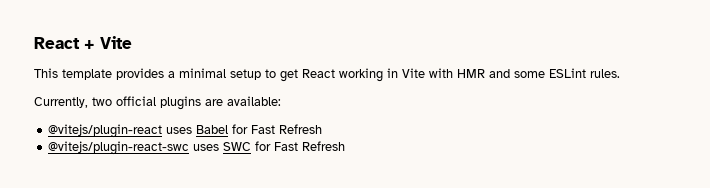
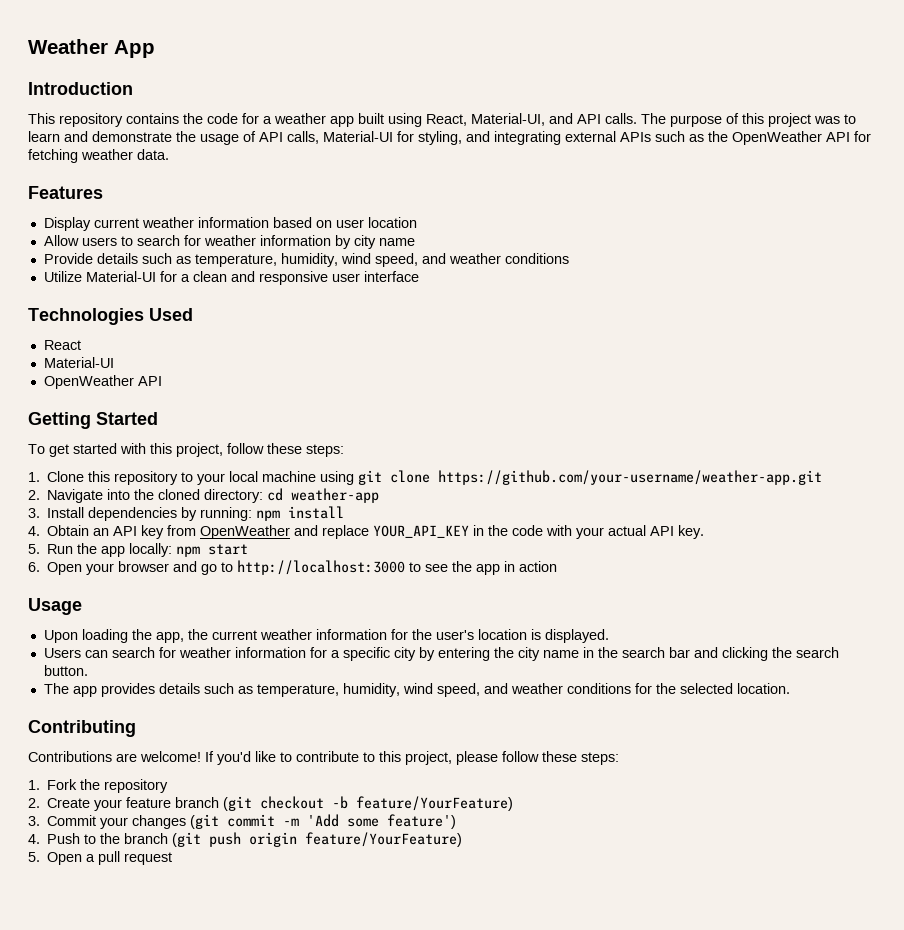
[34,36,132,49] [34,68,620,82] [34,96,281,110] [48,124,323,138] [48,141,346,155] React + Vite // This template provides a minimal setup to get React working in Vite with HMR and some ESLint rules. // Currently, two official plugins are available: // @vitejs/plugin-react uses Babel for Fast Refresh // @vitejs/plugin-react-swc uses SWC for Fast Refresh -> [28,39,155,58] [28,82,133,95] [28,113,856,127] [28,131,871,145] [28,149,169,163] [28,186,103,199] [43,217,417,231] [43,235,415,249] [43,253,569,267] [43,271,419,285] [28,308,193,325] [43,340,81,350] [43,357,114,368] [43,375,162,389] [28,412,158,429] [28,443,344,457] [28,470,823,485] [28,488,380,503] [28,506,345,521] [28,525,705,539] [28,543,249,557] [28,560,558,575] [28,598,82,615] [43,629,609,643] [43,647,839,661] [43,665,88,676] [43,683,790,697] [28,720,136,737] [28,751,619,765] [28,779,169,793] [28,796,514,811] [28,814,457,829] [28,832,463,847] [28,851,173,865] Weather App // Introduction // This repository contains the code for a weather app built using React, Material-UI, and API calls. The purpose of this project was to learn and demonstrate the usage of API calls, Material-UI for styling, and integrating external APIs such as the OpenWeather API for fetching weather data. // Features // Display current weather information based on user location // Allow users to search for weather information by city name // Provide details such as temperature, humidity, wind speed, and weather conditions // Utilize Material-UI for a clean and responsive user interface // Technologies Used // React // Material-UI // OpenWeather API // Getting Started // To get started with this project, follow these steps: // 1. Clone this repository to your local machine using git clone https://github.com/your-username/weather-app.git // 2. Navigate into the cloned directory: cd weather-app // 3. Install dependencies by running: npm install // 4. Obtain an API key from OpenWeather and replace YOUR_API_KEY in the code with your actual API key. // 5. Run the app locally: npm start // 6. Open your browser and go to http://localhost:3000 to see the app in action // Usage // Upon loading the app, the current weather information for the user's location is displayed. // Users can search for weather information for a specific city by entering the city name in the search bar and clicking the search button. // The app provides details such as temperature, humidity, wind speed, and weather conditions for the selected location. // Contributing // Contributions are welcome! If you'd like to contribute to this project, please follow these steps: // 1. Fork the repository // 2. Create your feature branch (git checkout -b feature/YourFeature) // 3. Commit your changes (git commit -m 'Add some feature') // 4. Push to the branch (git push origin feature/YourFeature) // 5. Open a pull request

